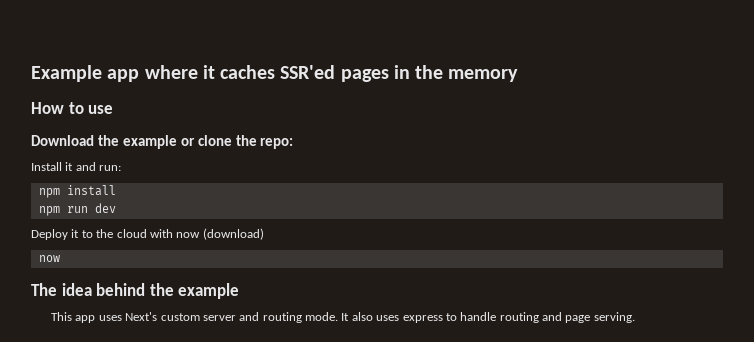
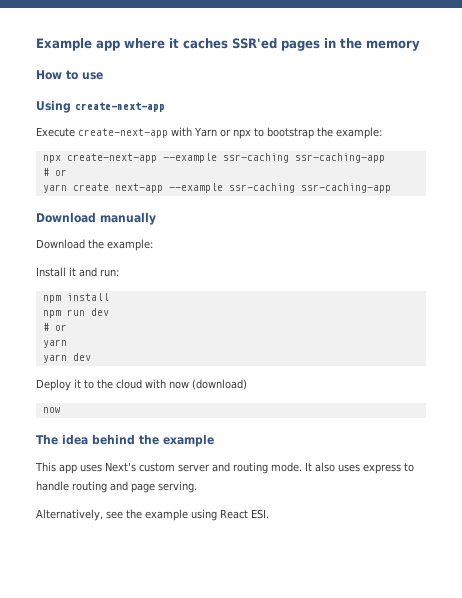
[31,135,294,149] Download the example or clone the repo: -> [36,100,165,113] [36,127,382,139] [42,153,385,163] [42,168,67,176] [42,183,391,193] [36,212,156,225] [36,239,153,251] Using create-next-app // Execute create-next-app with Yarn or npx to bootstrap the example: // npx create-next-app --example ssr-caching ssr-caching-app // # or // yarn create next-app --example ssr-caching ssr-caching-app // Download manually // Download the example:
(116, 208) none -> [42,323,67,331] [42,339,67,348] [42,353,91,363] // # or // yarn // yarn dev
(635, 317) none -> [36,509,269,521] // Alternatively, see the example using React ESI.

